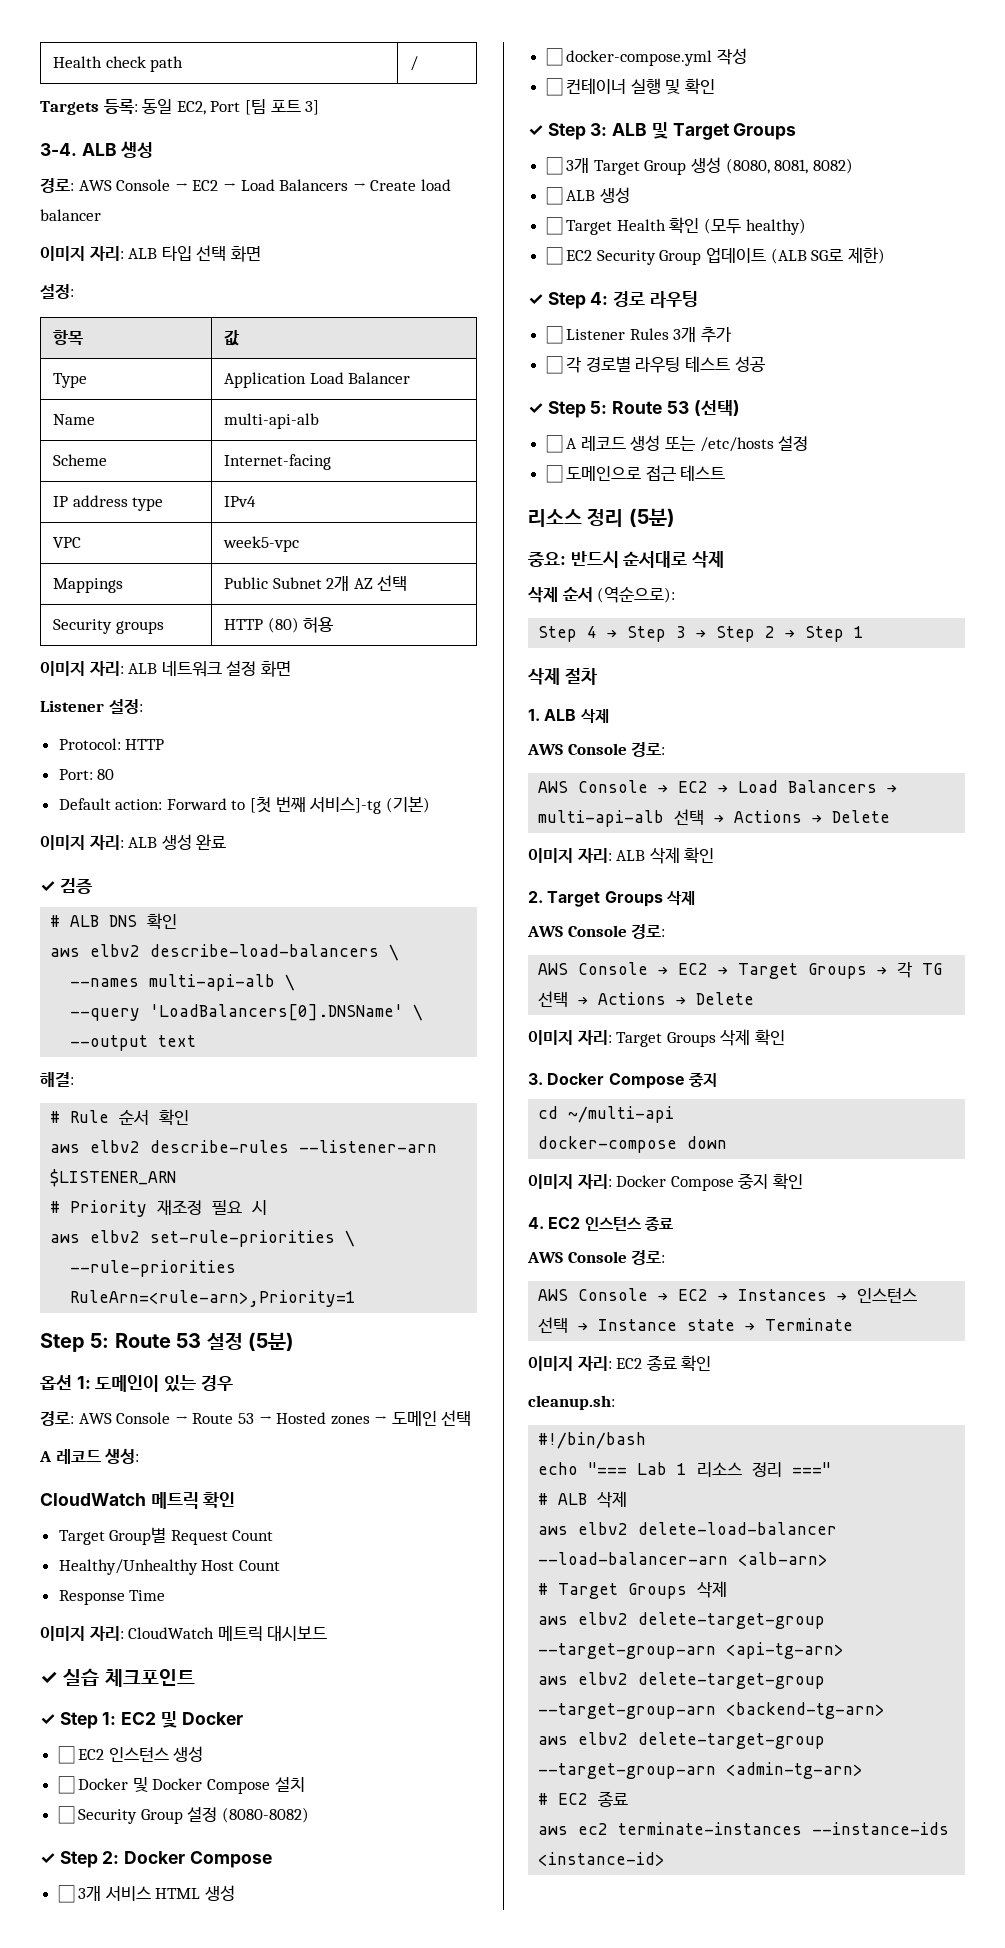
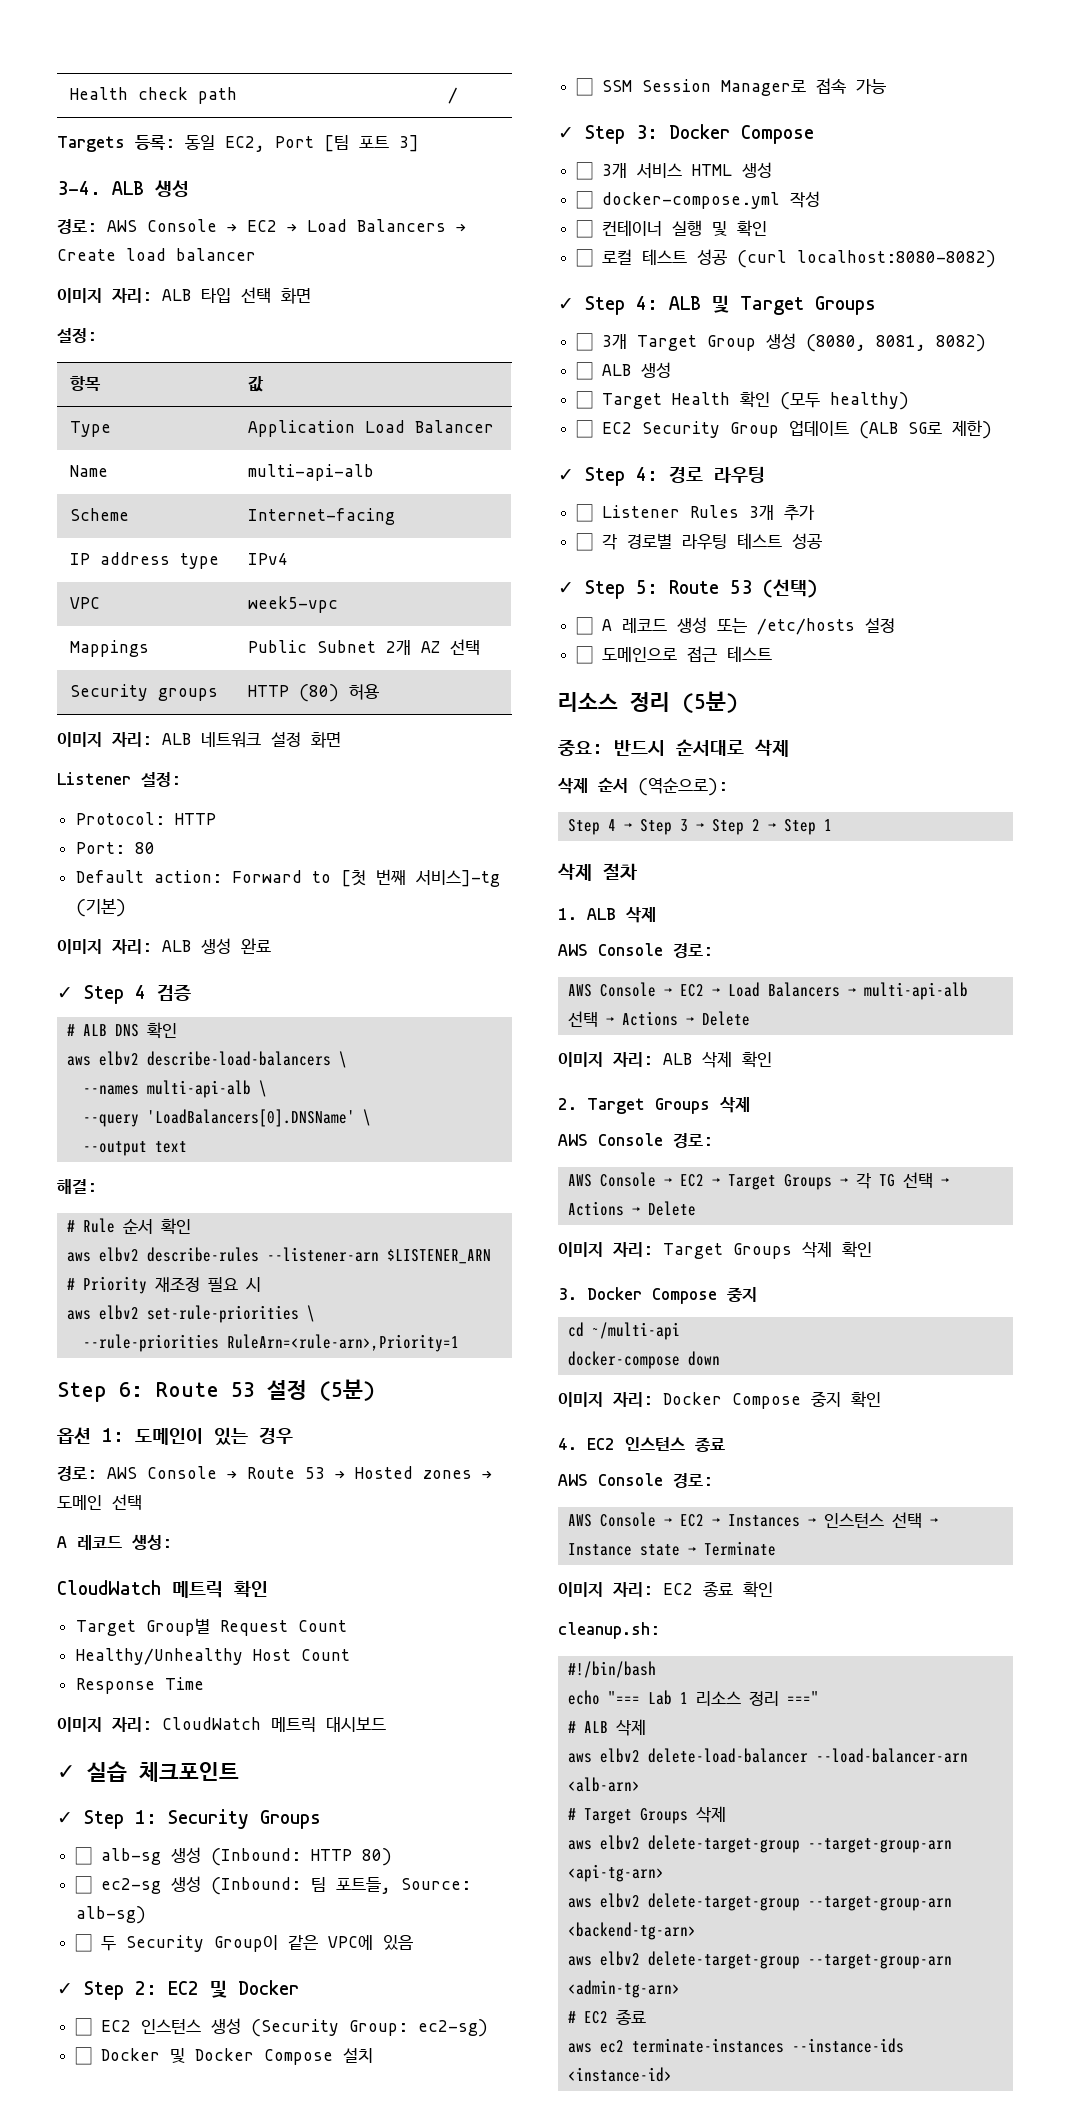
(55, 886) none -> [84,985,146,1004] Step 4
[90,1333,110,1348] 5: -> [119,1382,143,1397] 6:
(117, 1718) none -> [168,1809,321,1829] [74,1847,392,1866] [74,1876,471,1895] [75,1906,146,1924] [74,1934,413,1952] [57,1981,157,2000] Security Groups // ☐ alb-sg 생성 (Inbound: HTTP 80) // ☐ ec2-sg 생성 (Inbound: 팀 포트들, Source: alb-sg) // ☐ 두 Security Group이 같은 VPC에 있음 // ✓ Step 2:
(204, 1754) none -> [250,2019,488,2037] (Security Group: ec2-sg)
[78,1807,310,1824] [40,1851,120,1868] Security Group 설정 (8080-8082) // ✓ Step 2: -> [601,78,886,96] [558,125,658,144] SSM Session Manager로 접속 가능 // ✓ Step 3:
[528,123,608,140] // ✓ Step 3: -> [575,249,996,268] [558,296,658,315] // ☐ 로컬 테스트 성공 (curl localhost:8080-8082) // ✓ Step 4:

